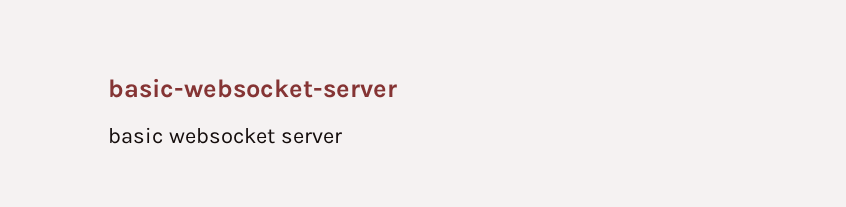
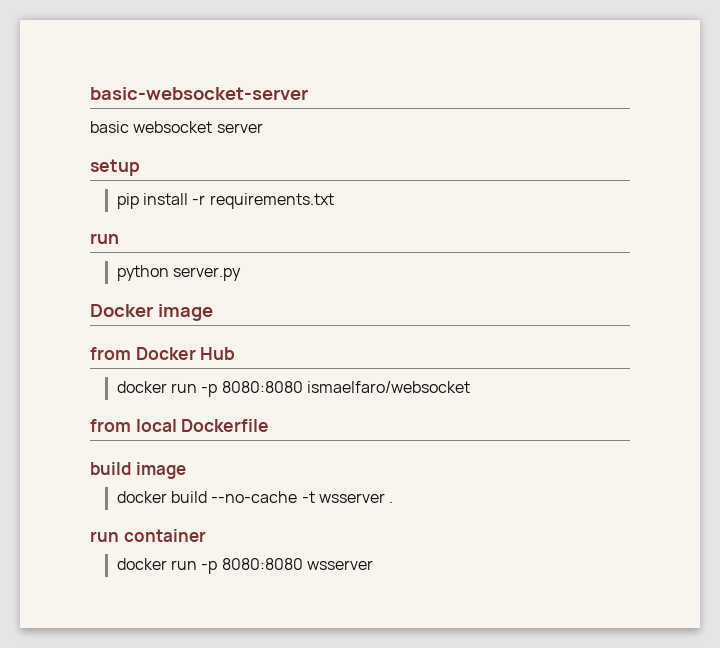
(342, 138) none -> [90,159,140,176] [116,193,334,209] [90,233,119,244] [116,265,241,281] [90,304,213,321] [90,347,236,360] [116,381,470,397] [90,419,270,432] [90,462,186,479] [116,491,394,503] [90,529,206,542] [116,558,373,574] // setup // pip install -r requirements.txt // run // python server.py // Docker image // from Docker Hub // docker run -p 8080:8080 ismaelfaro/websocket // from local Dockerfile // build image // docker build --no-cache -t wsserver . // run container // docker run -p 8080:8080 wsserver

